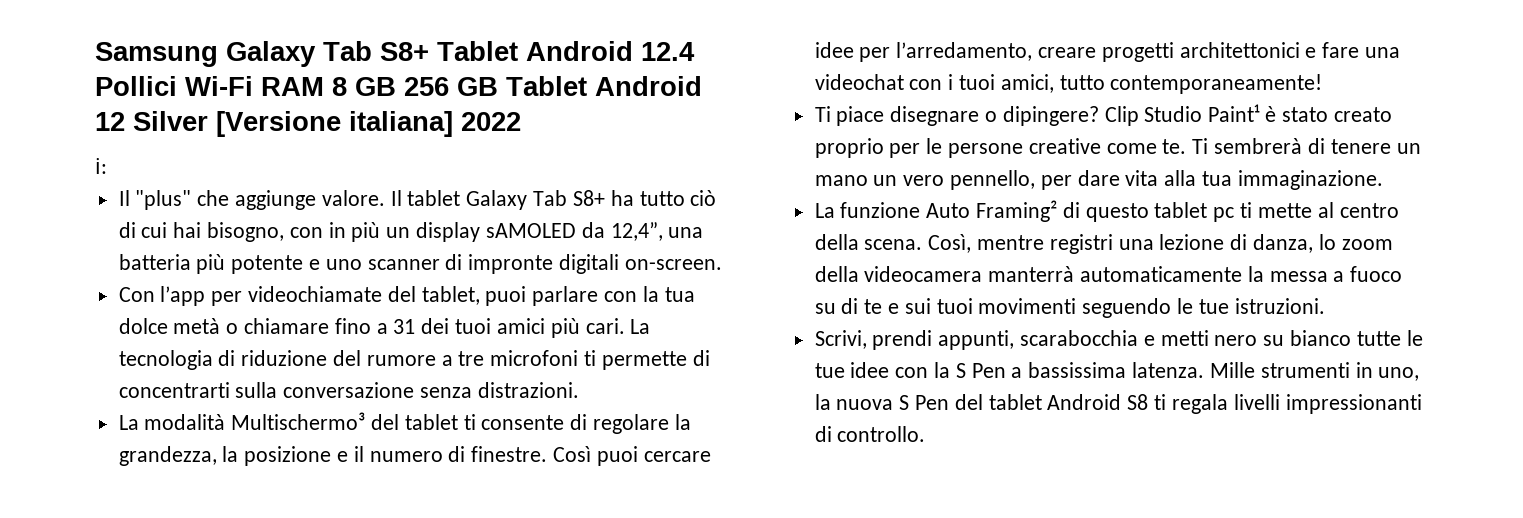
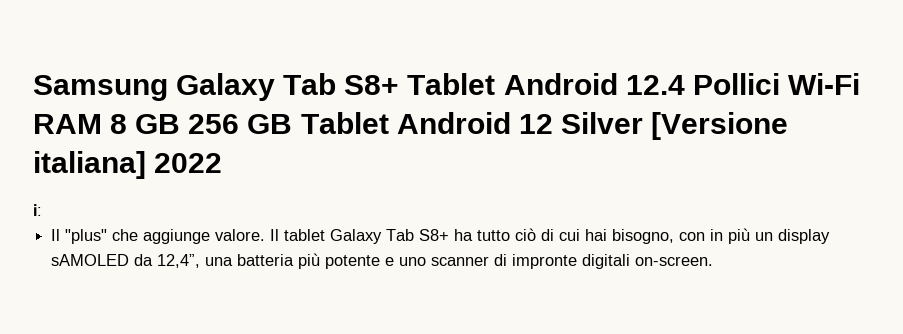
[118,286,695,306] [118,318,651,338] [118,350,710,370] [118,382,579,398] [118,412,691,434] [118,446,711,466] [814,42,1401,62] [814,74,1323,94] [814,104,1392,126] [814,138,1421,158] [814,170,1383,190] [814,200,1399,222] [814,234,1393,254] [814,266,1403,282] [814,298,1325,318] [814,330,1423,350] [814,362,1420,381] [814,394,1422,414] [814,426,926,442] // Con l’app per videochiamate del tablet, puoi parlare con la tua dolce metà o chiamare fino a 31 dei tuoi amici più cari. La tecnologia di riduzione del rumore a tre microfoni ti permette di concentrarti sulla conversazione senza distrazioni. // La modalità Multischermo³ del tablet ti consente di regolare la grandezza, la posizione e il numero di finestre. Così puoi cercare idee per l’arredamento, creare progetti architettonici e fare una videochat con i tuoi amici, tutto contemporaneamente! // Ti piace disegnare o dipingere? Clip Studio Paint¹ è stato creato proprio per le persone creative come te. Ti sembrerà di tenere un mano un vero pennello, per dare vita alla tua immaginazione. // La funzione Auto Framing² di questo tablet pc ti mette al centro della scena. Così, mentre registri una lezione di danza, lo zoom della videocamera manterrà automaticamente la messa a fuoco su di te e sui tuoi movimenti seguendo le tue istruzioni. // Scrivi, prendi appunti, scarabocchia e metti nero su bianco tutte le tue idee con la S Pen a bassissima latenza. Mille strumenti in uno, la nuova S Pen del tablet Android S8 ti regala livelli impressionanti di controllo. -> (714, 261) none

